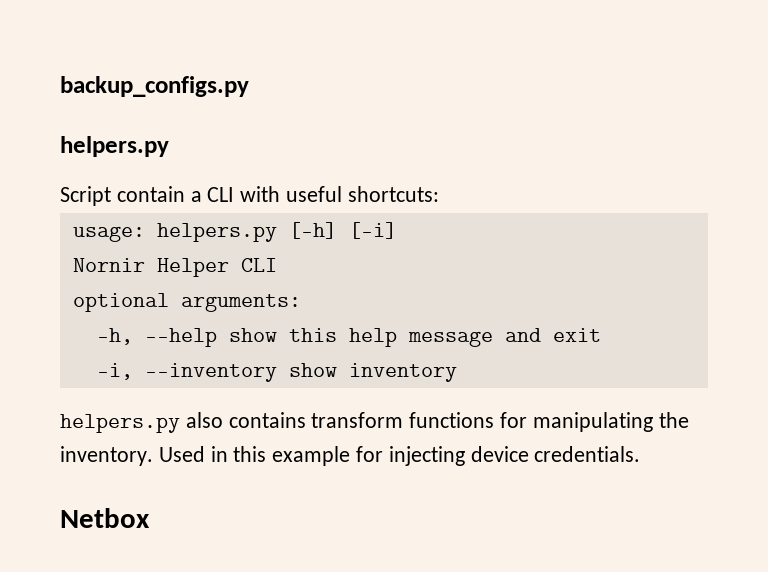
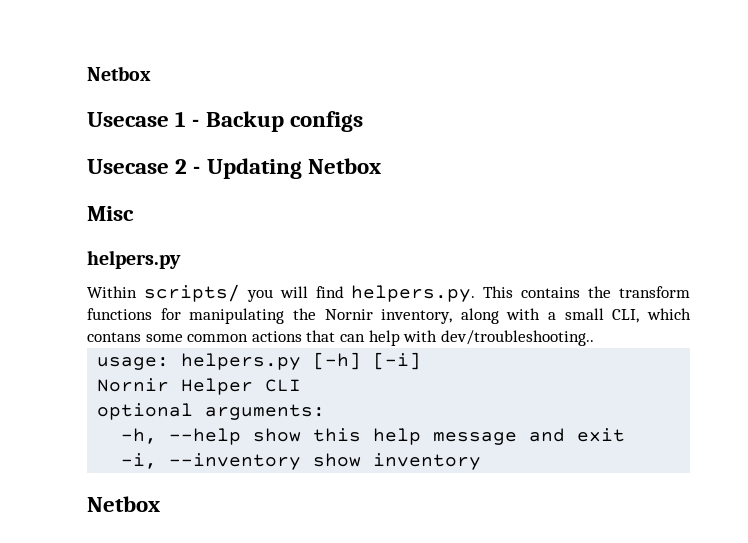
[60,76,249,97] [60,136,169,157] [60,186,439,206] backup_configs.py // helpers.py // Script contain a CLI with useful shortcuts: -> [87,66,151,81] [87,111,363,132] [87,158,381,179] [87,206,134,221] [87,250,181,269] [87,284,690,302] [87,308,691,324] [87,330,594,346] Netbox // Usecase 1 - Backup configs // Usecase 2 - Updating Netbox // Misc // helpers.py // Within scripts/ you will find helpers.py. This contains the transform functions for manipulating the Nornir inventory, along with a small CLI, which contans some common actions that can help with dev/troubleshooting..
[60,412,689,433] [60,446,641,466] // helpers.py also contains transform functions for manipulating the inventory. Used in this example for injecting device credentials. -> (482, 461) none

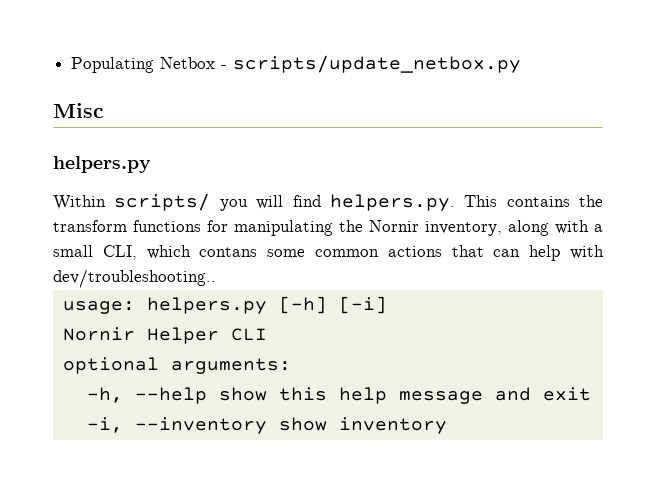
[87,66,151,81] [87,111,363,132] [87,158,381,179] Netbox // Usecase 1 - Backup configs // Usecase 2 - Updating Netbox -> [71,55,522,73] Populating Netbox - scripts/update_netbox.py
[87,496,160,512] // Netbox -> (447, 425) none

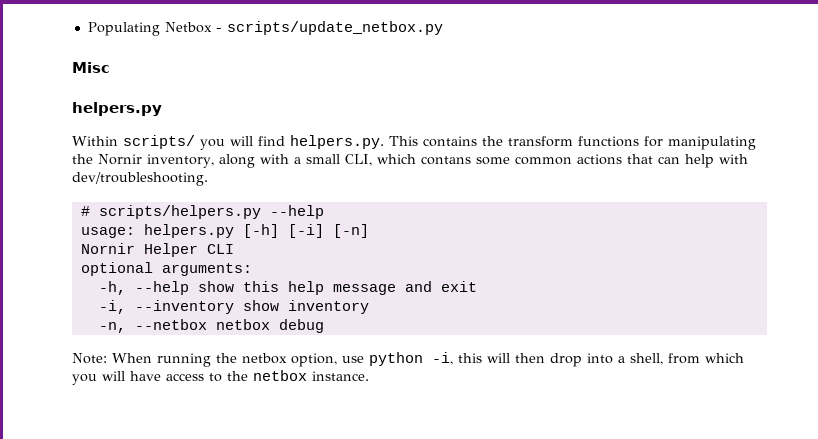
[53,269,216,288] dev/troubleshooting.. -> [72,172,208,186] [80,205,324,219] dev/troubleshooting. // # scripts/helpers.py --help
(387, 305) none -> [332,224,369,238] [-n]
(447, 425) none -> [98,319,324,333] [72,352,744,367] [72,370,369,385] // -n, --netbox netbox debug // Note: When running the netbox option, use python -i, this will then drop into a shell, from which you will have access to the netbox instance.

